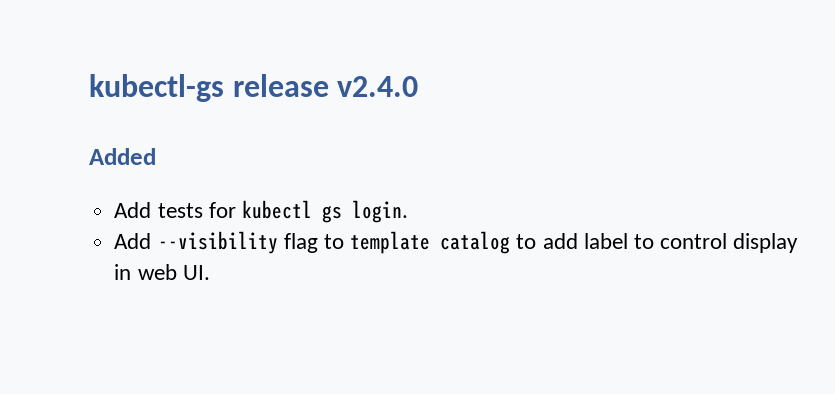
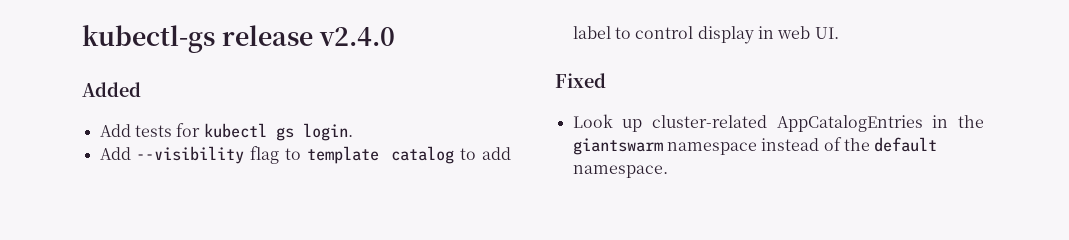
(210, 272) none -> [555,73,606,88] [572,114,984,132] [572,137,938,155] [572,165,668,178] // Fixed // Look up cluster-related AppCatalogEntries in the giantswarm namespace instead of the default namespace.

